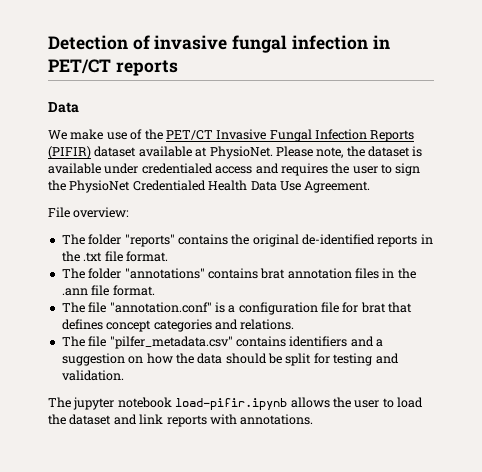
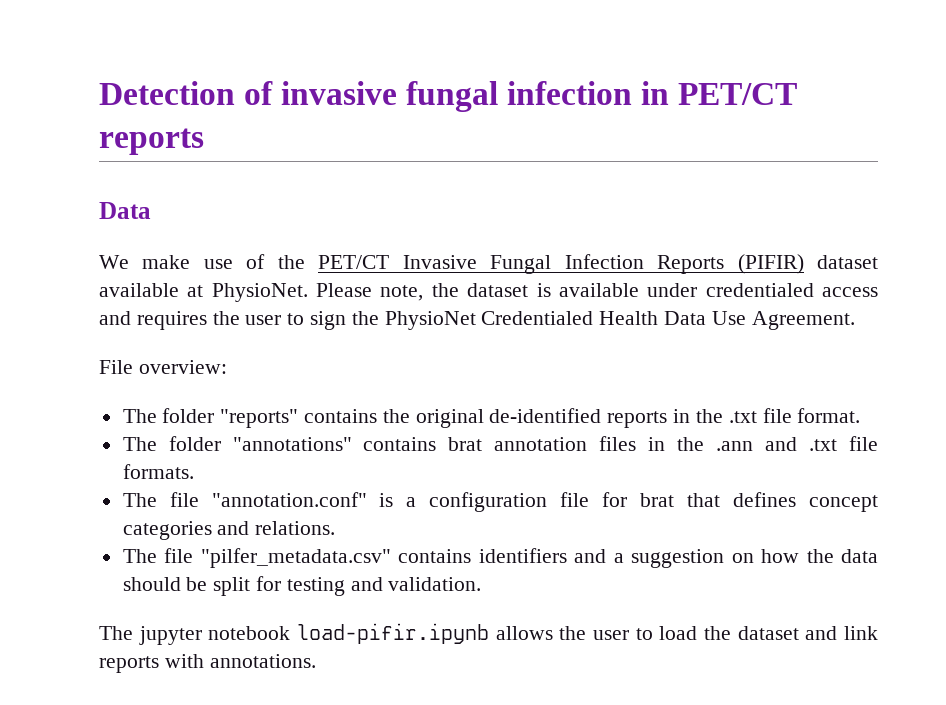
[91,285,155,296] file format. -> [765,436,878,451] [122,464,194,479] and .txt file formats.

